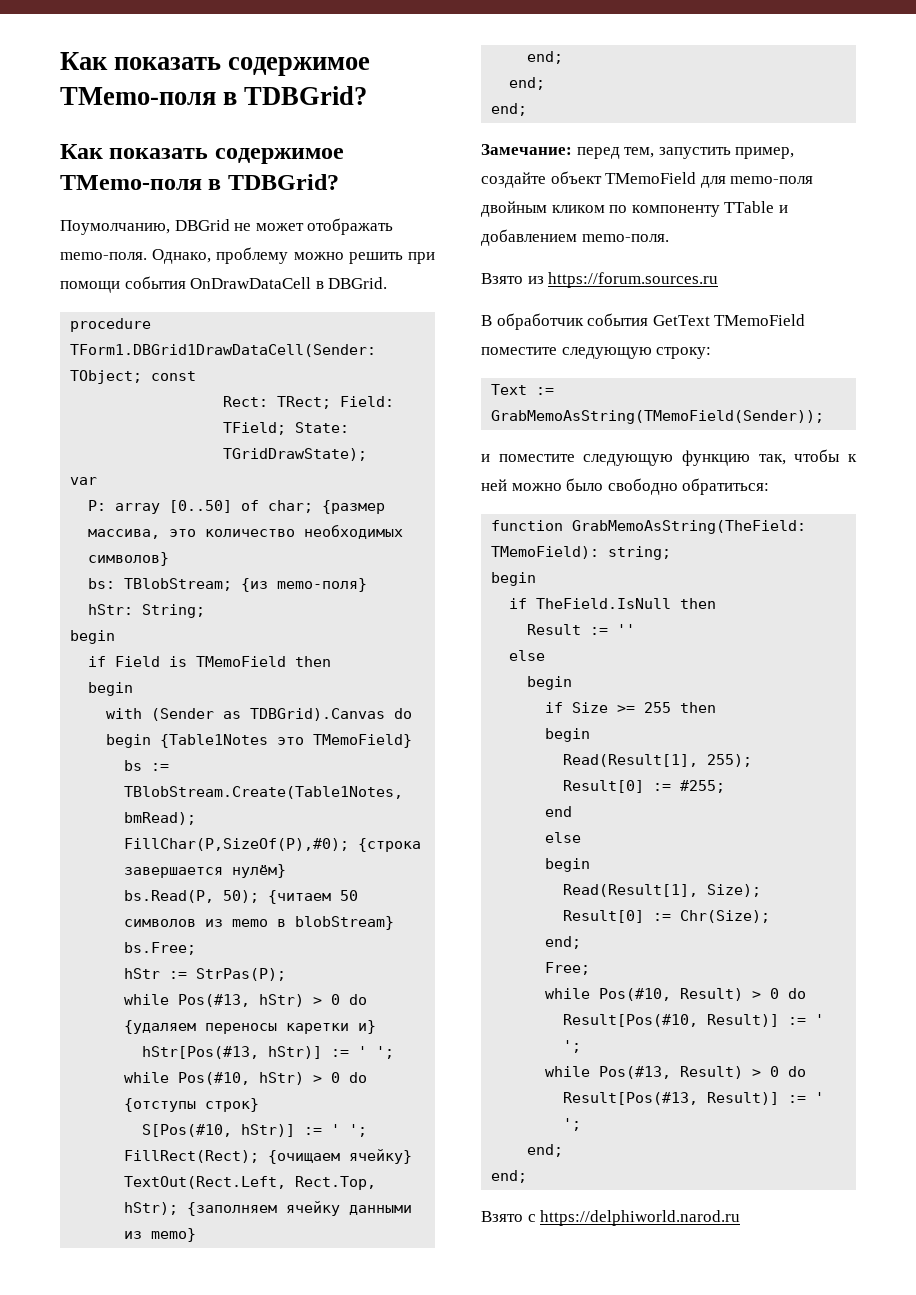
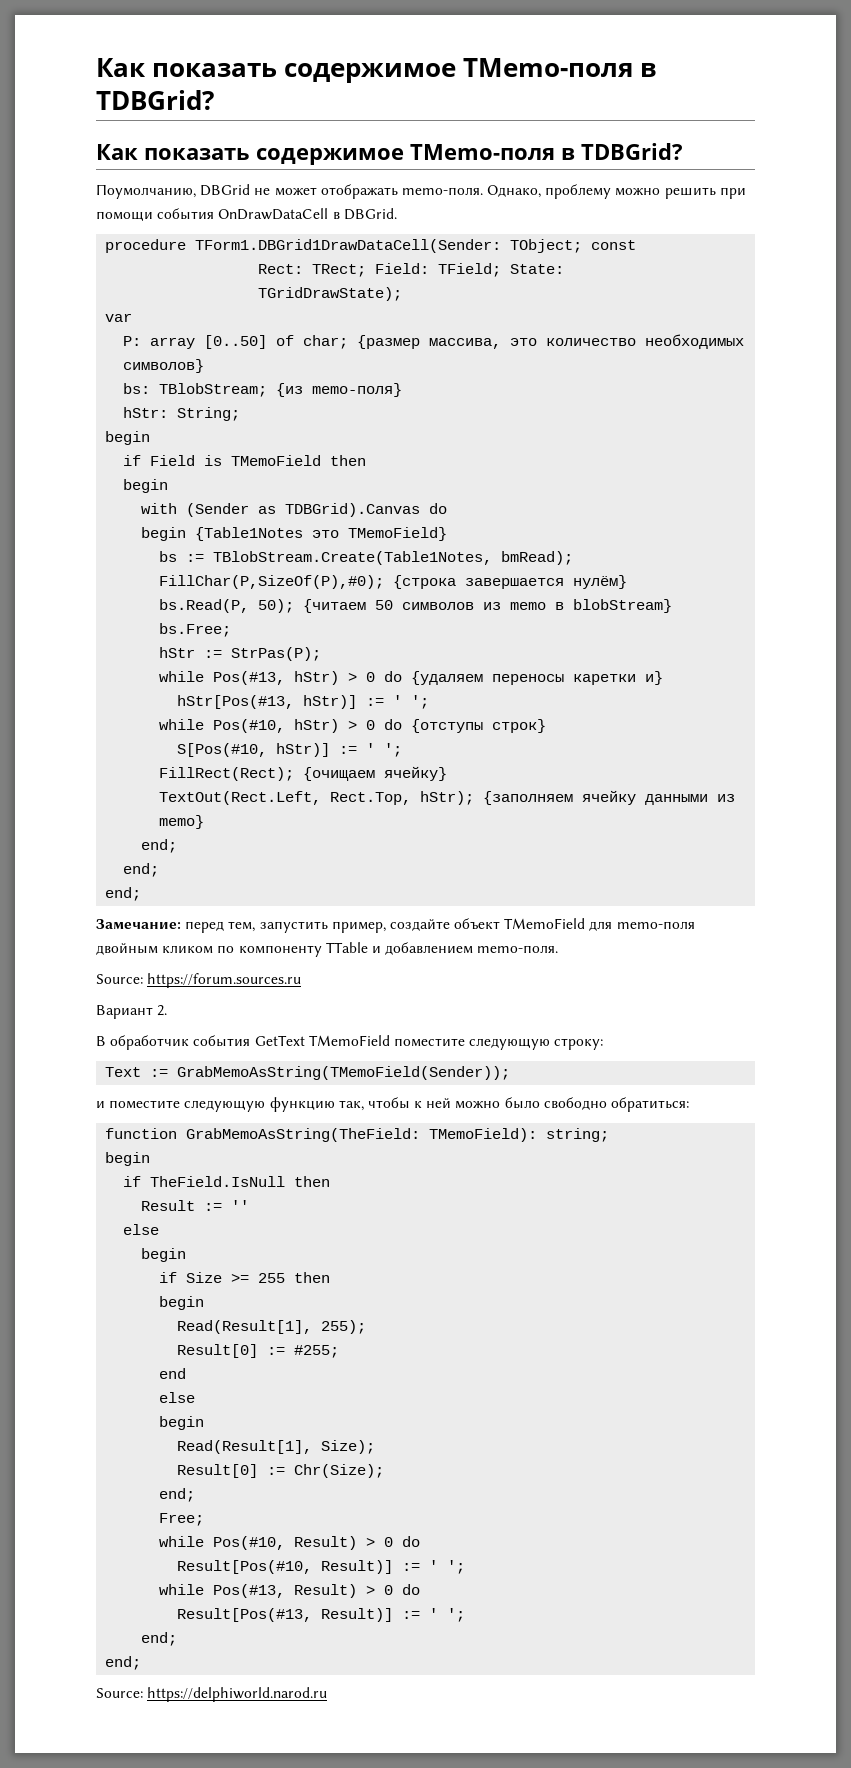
[481,273,544,284] Взято из -> [96,974,143,984] Source:
(719, 280) none -> [96,1005,168,1019] // Вариант 2.
[481,1211,536,1222] Взято с -> [96,1688,143,1698] Source:

